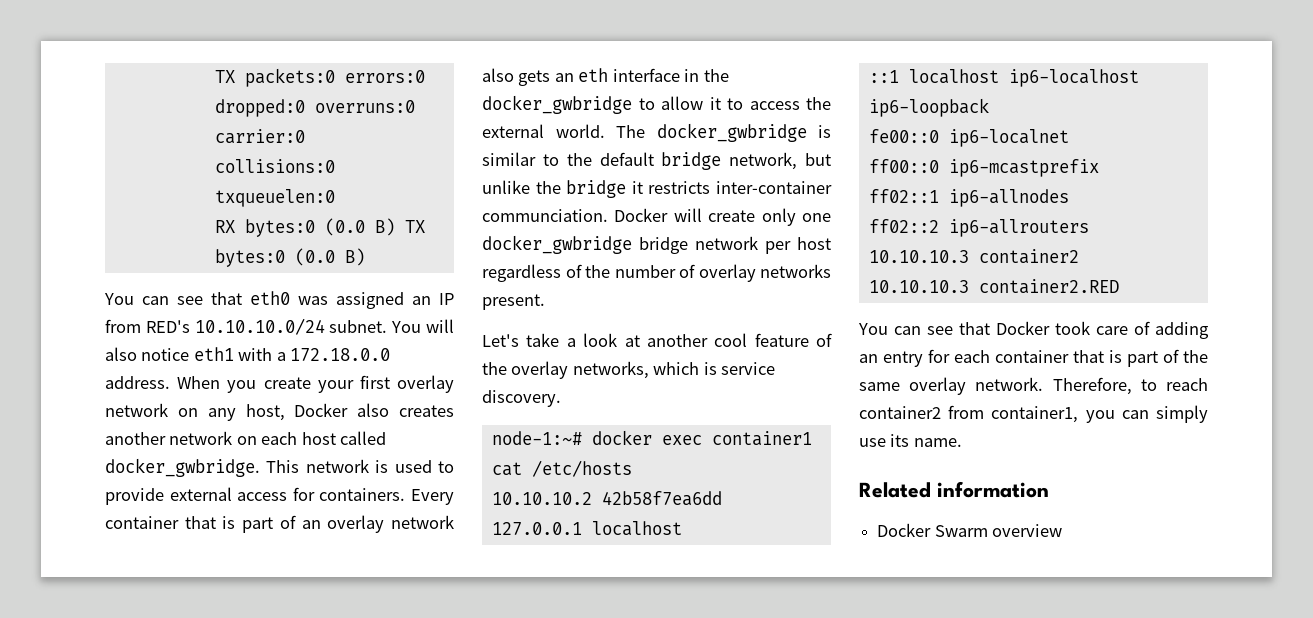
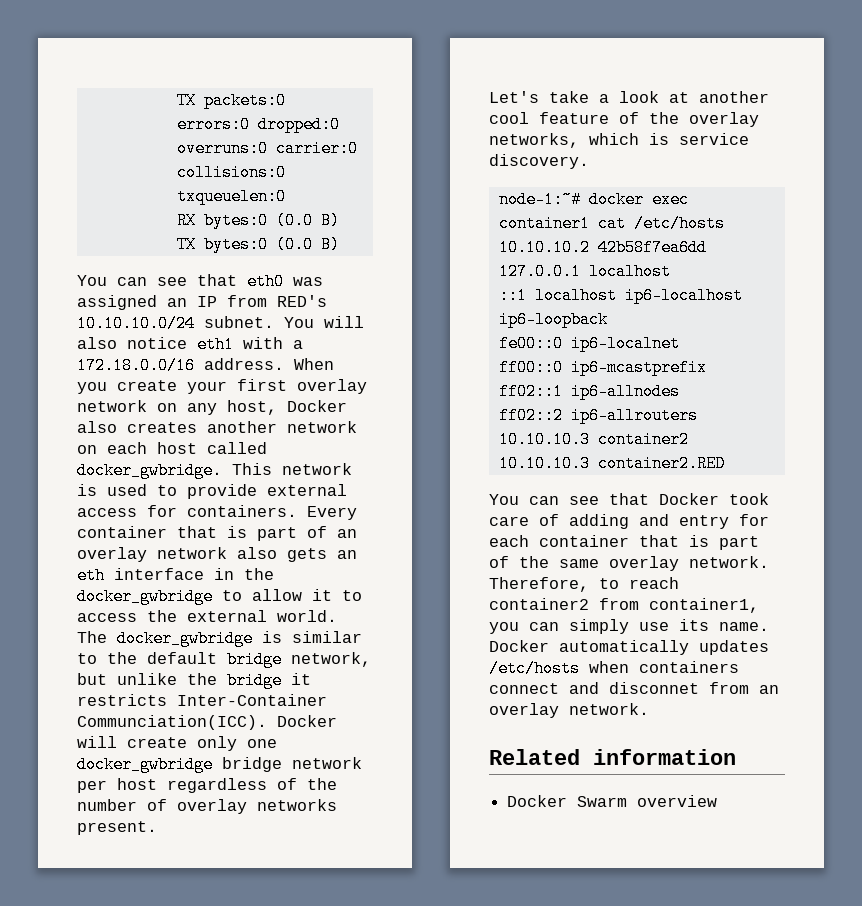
[290,348,391,361] 172.18.0.0 -> [77,357,195,374] 172.18.0.0/16
[716,181,832,194] [482,209,608,222] inter-container communciation. -> [177,694,327,706] [77,715,267,730] Inter-Container Communciation(ICC).
[859,354,878,363] an -> [639,514,669,526] and
(962, 442) none -> [489,640,769,655] [489,660,739,677] [489,682,779,694] [489,703,649,718] Docker automatically updates /etc/hosts when containers connect and disconnet from an overlay network.

